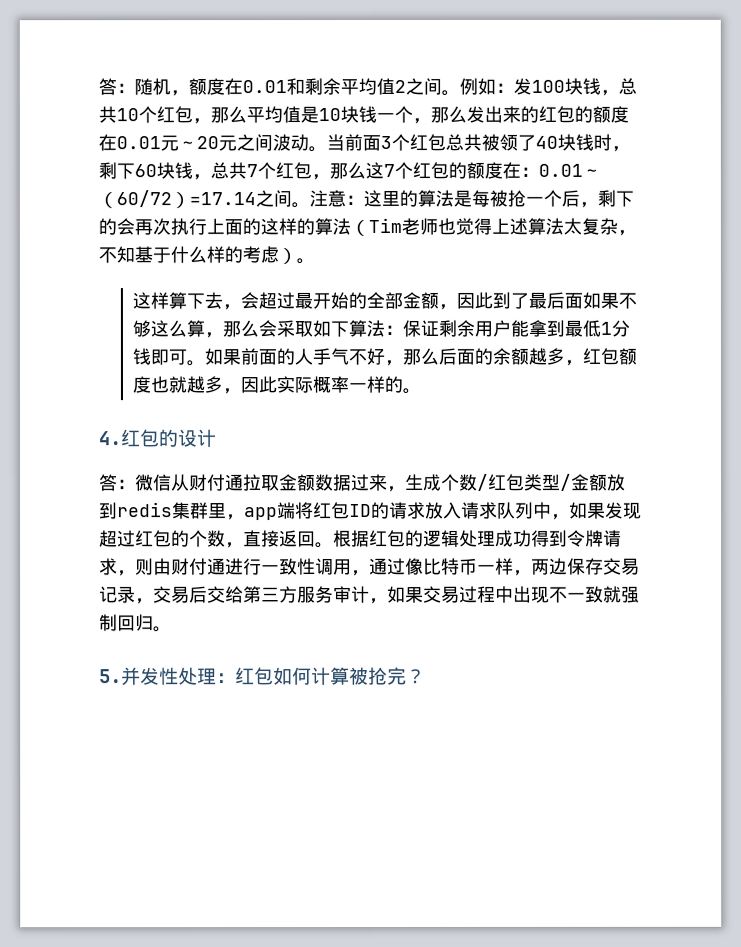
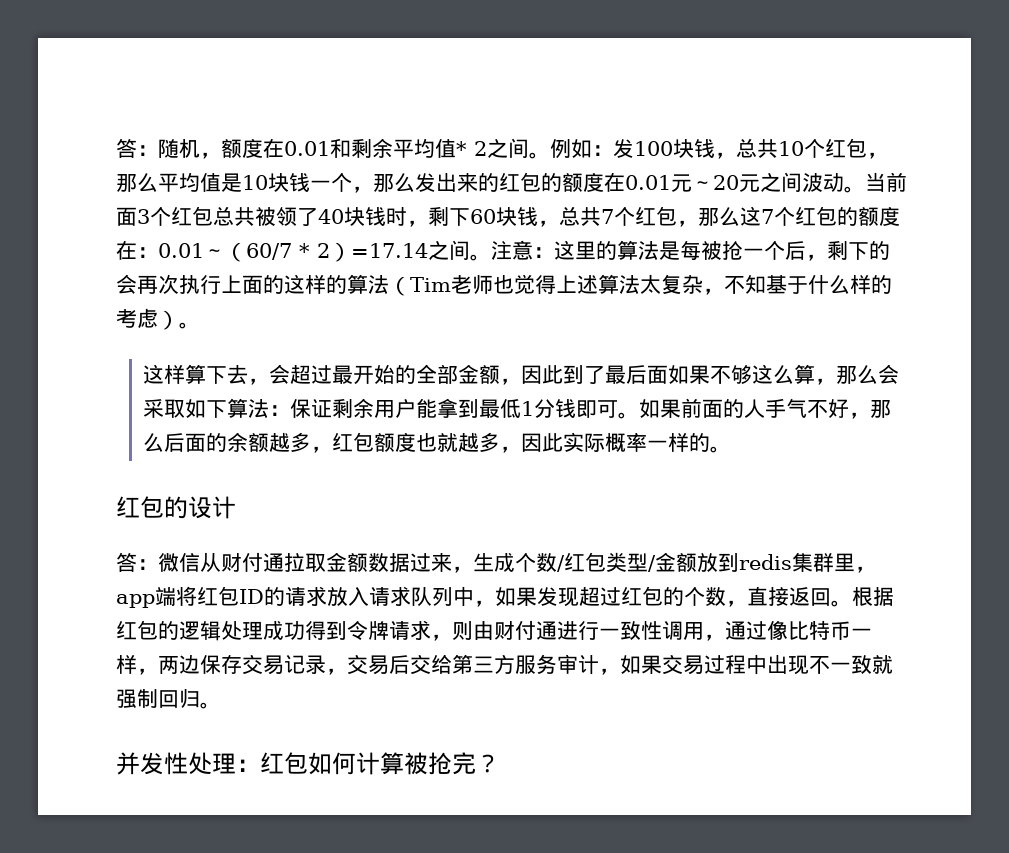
(395, 86) none -> [456,141,467,156] *
[116,190,172,208] 60/72 -> [246,243,330,260] 60/7 * 2
[98,431,121,446] 4. -> (732, 449) none
[99,669,122,684] 5. -> (221, 705) none

